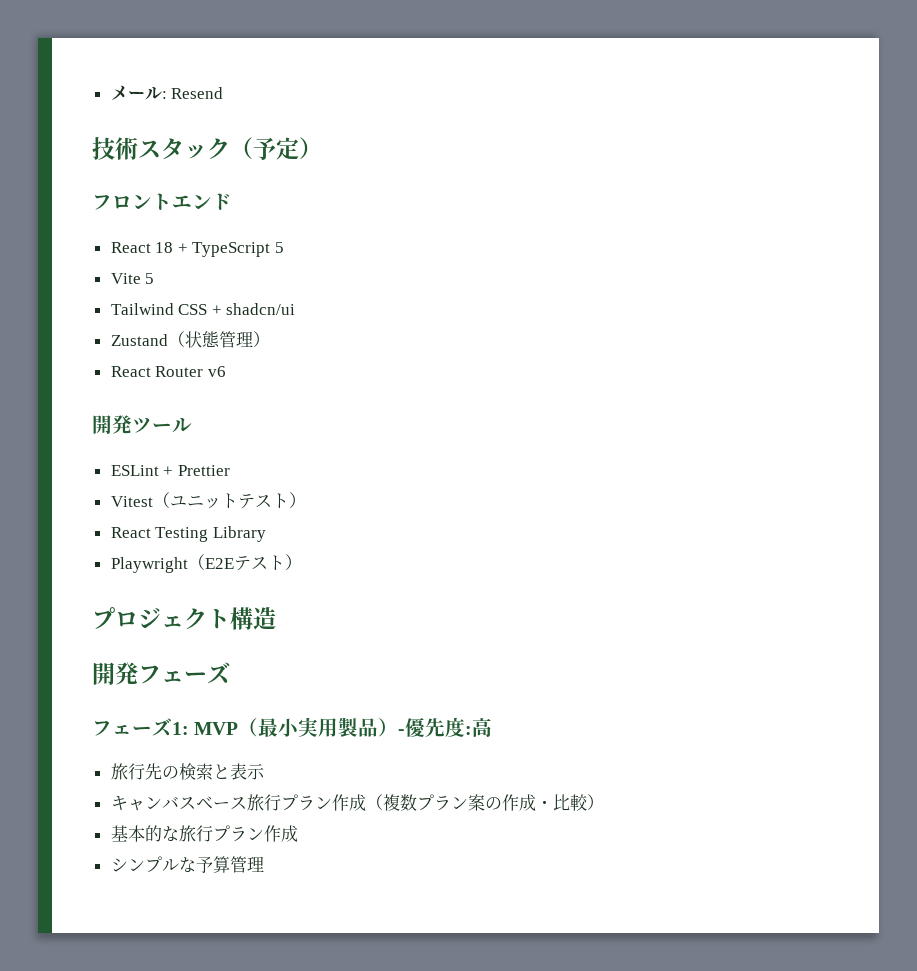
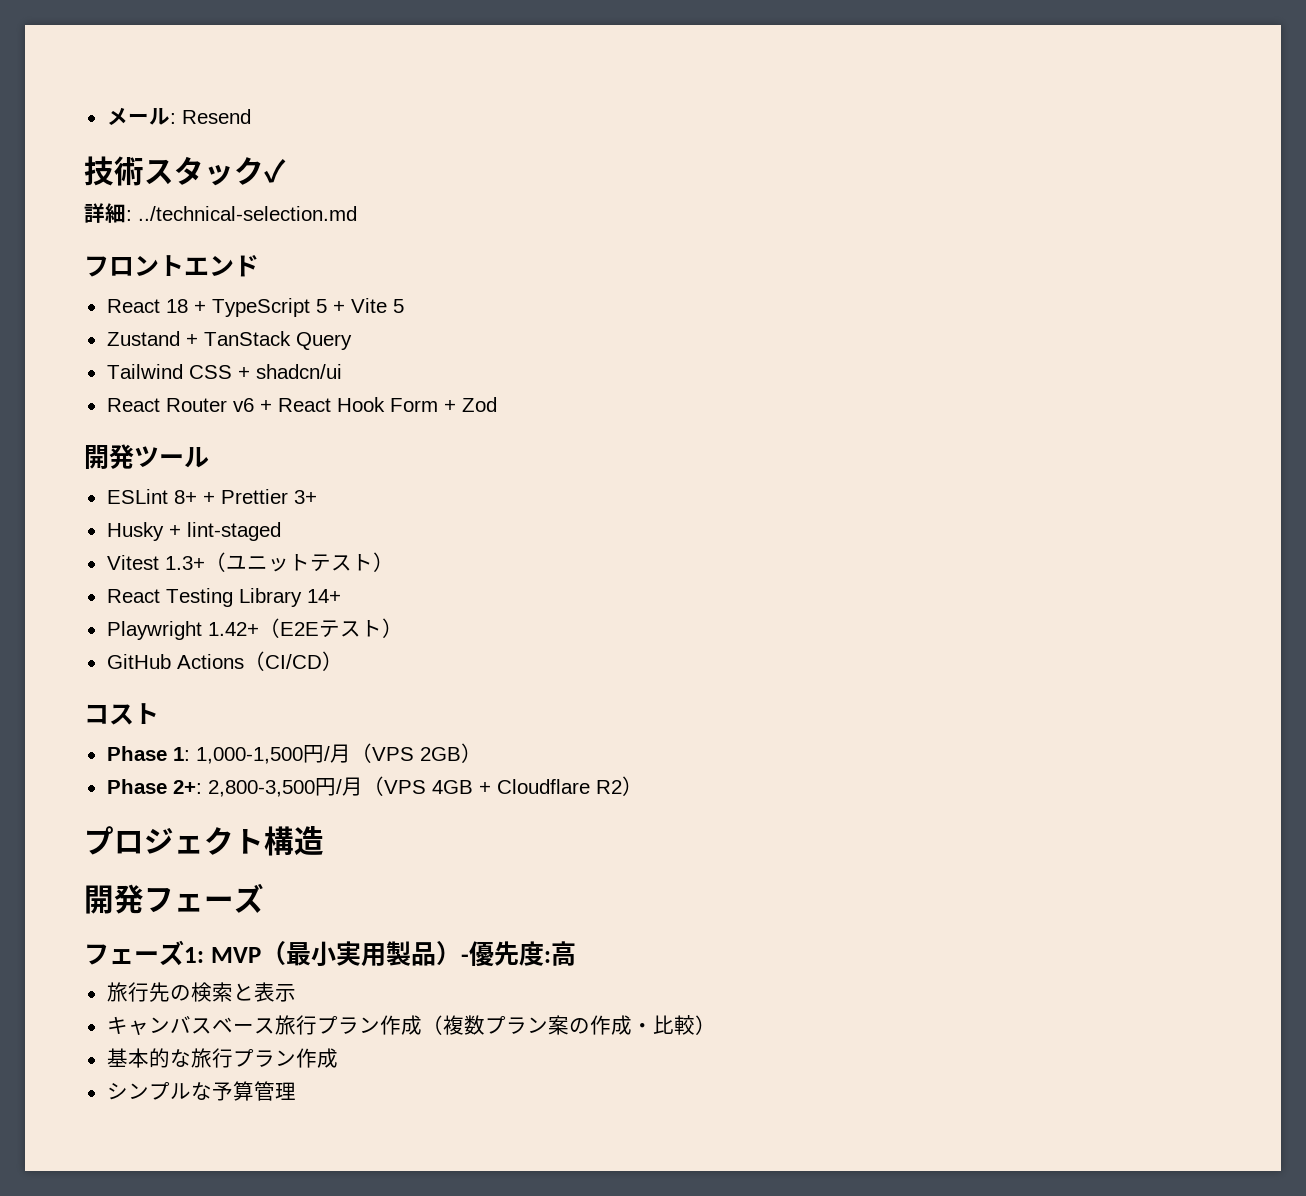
[230,137,322,160] （予定） -> [264,159,286,183] [84,203,357,223] ✓ // 詳細: ../technical-selection.md
(285, 247) // -> [332,301,345,313] +
(155, 278) none -> [106,331,352,350] // Zustand + TanStack Query
[110,331,270,348] // Zustand（状態管理） -> (342, 371) none
(226, 371) none -> [259,397,497,412] + React Hook Form + Zod
(159, 470) none -> [173,490,197,504] 8+
(230, 470) none -> [293,490,317,504] [106,522,281,541] 3+ // Husky + lint-staged
(153, 501) none -> [164,556,205,570] 1.3+
(266, 534) none -> [306,589,341,603] 14+
(188, 565) none -> [207,622,259,636] 1.42+
(302, 562) none -> [106,651,343,671] [84,703,159,725] [106,743,482,764] [106,776,643,797] // GitHub Actions（CI/CD） // コスト // Phase 1: 1,000-1,500円/月（VPS 2GB） // Phase 2+: 2,800-3,500円/月（VPS 4GB + Cloudflare R2）

